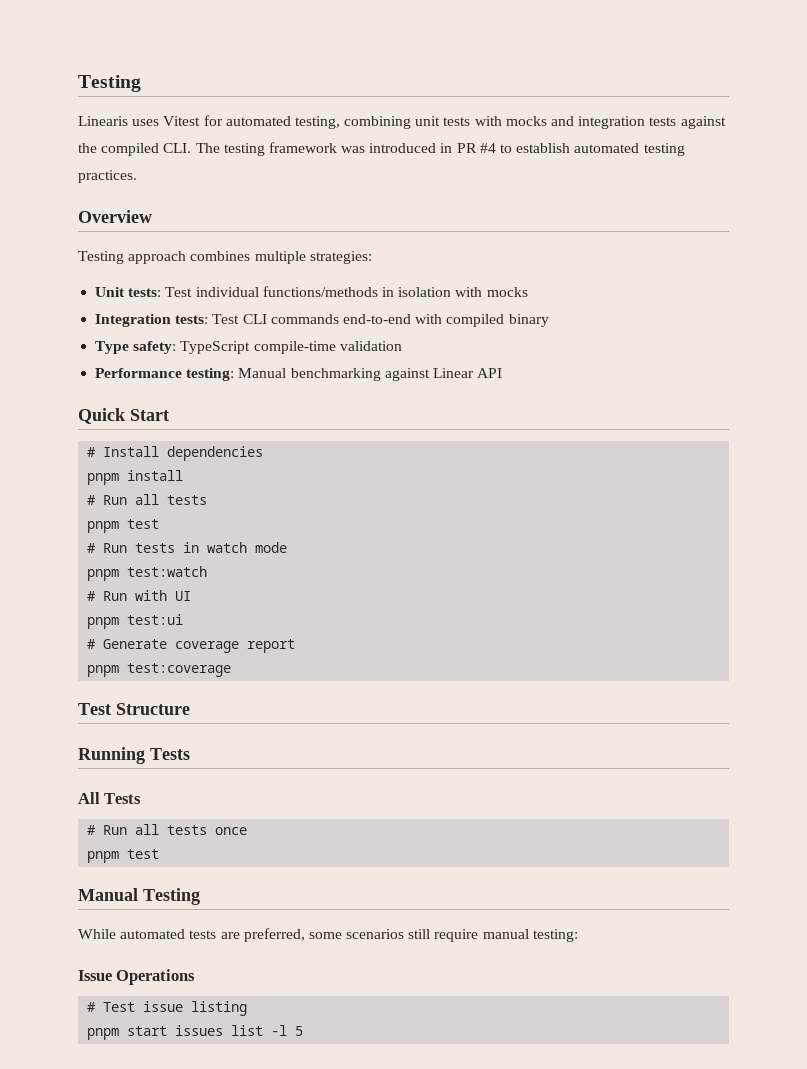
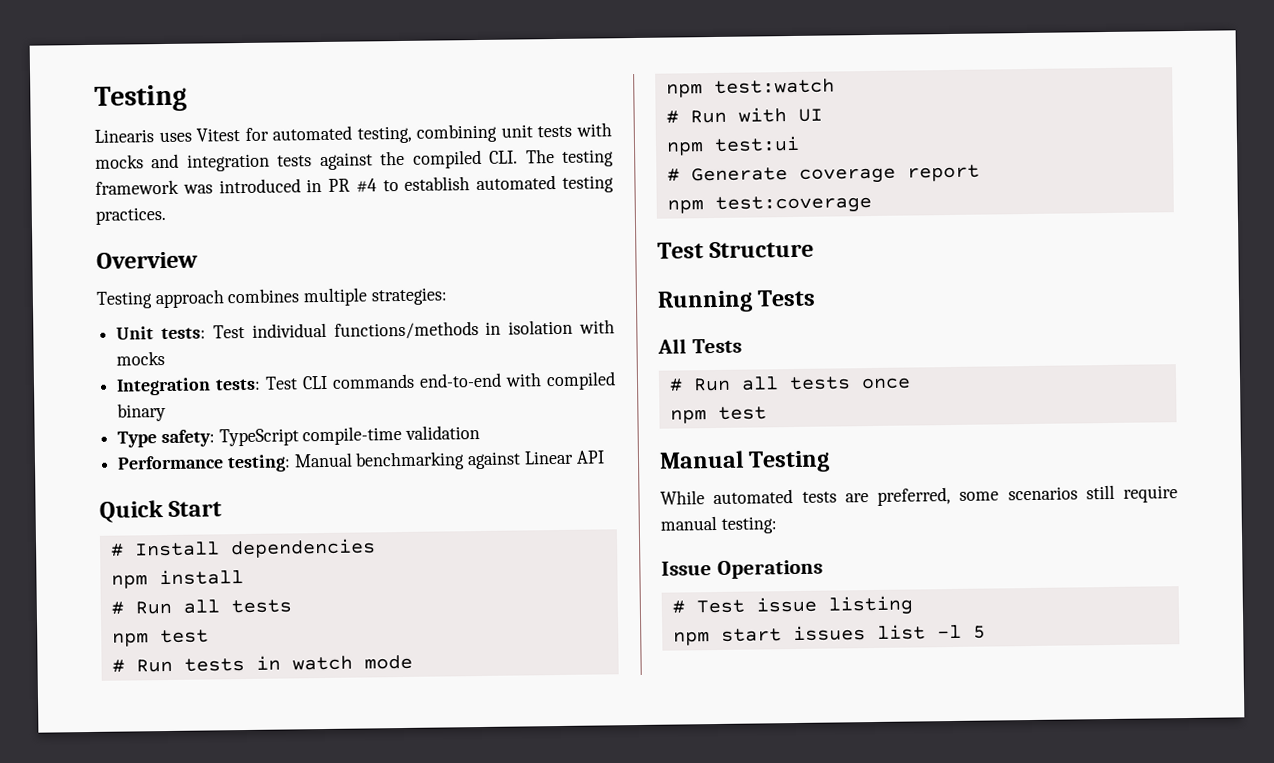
[87,473,120,485] pnpm -> [110,574,148,589] npm
[87,521,120,533] pnpm -> [111,632,149,647] npm
[87,569,120,581] pnpm -> [665,83,703,98] npm
[87,617,120,629] pnpm -> [665,141,704,156] npm
[87,665,120,677] pnpm -> [666,199,704,214] npm
[87,851,120,863] pnpm -> [669,409,707,424] npm
[87,1028,120,1040] pnpm -> [672,631,710,646] npm

